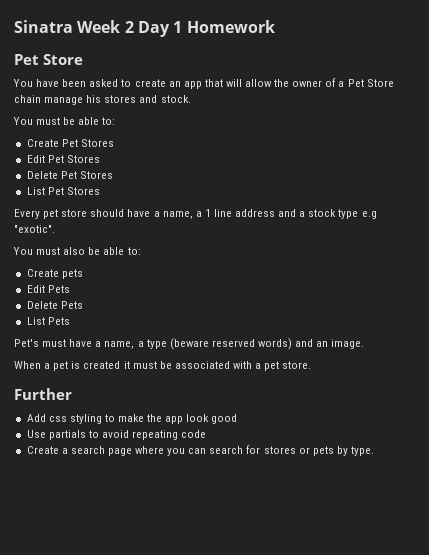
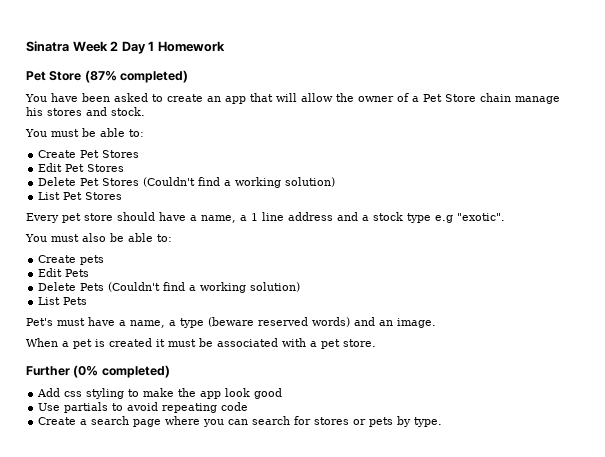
(83, 59) none -> [84,70,189,83] (87% completed)
(113, 175) none -> [143,177,336,188] (Couldn't find a working solution)
(83, 305) none -> [108,282,301,293] (Couldn't find a working solution)
(72, 394) none -> [73,365,170,378] (0% completed)

